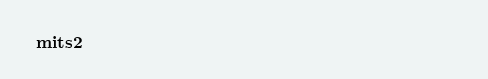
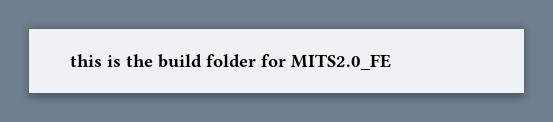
[36,36,83,48] mits2 -> [70,54,391,70] this is the build folder for MITS2.0_FE

